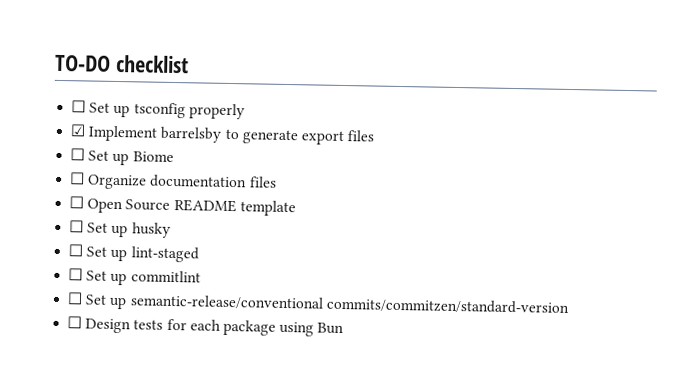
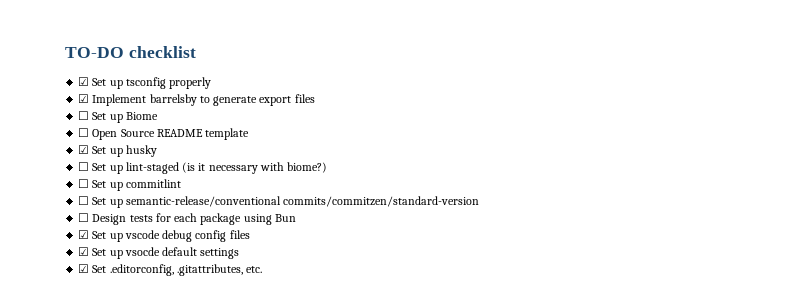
[71,100,87,113] ☐ -> [78,77,90,86] ☑
[69,172,277,190] // ☐ Organize documentation files -> (158, 116) none
[69,220,85,233] ☐ -> [78,145,90,154] ☑
(199, 254) none -> [182,162,328,174] (is it necessary with biome?)
(345, 328) none -> [78,230,250,242] [78,247,240,259] [78,264,263,276] // ☑ Set up vscode debug config files // ☑ Set up vsocde default settings // ☑ Set .editorconfig, .gitattributes, etc.

